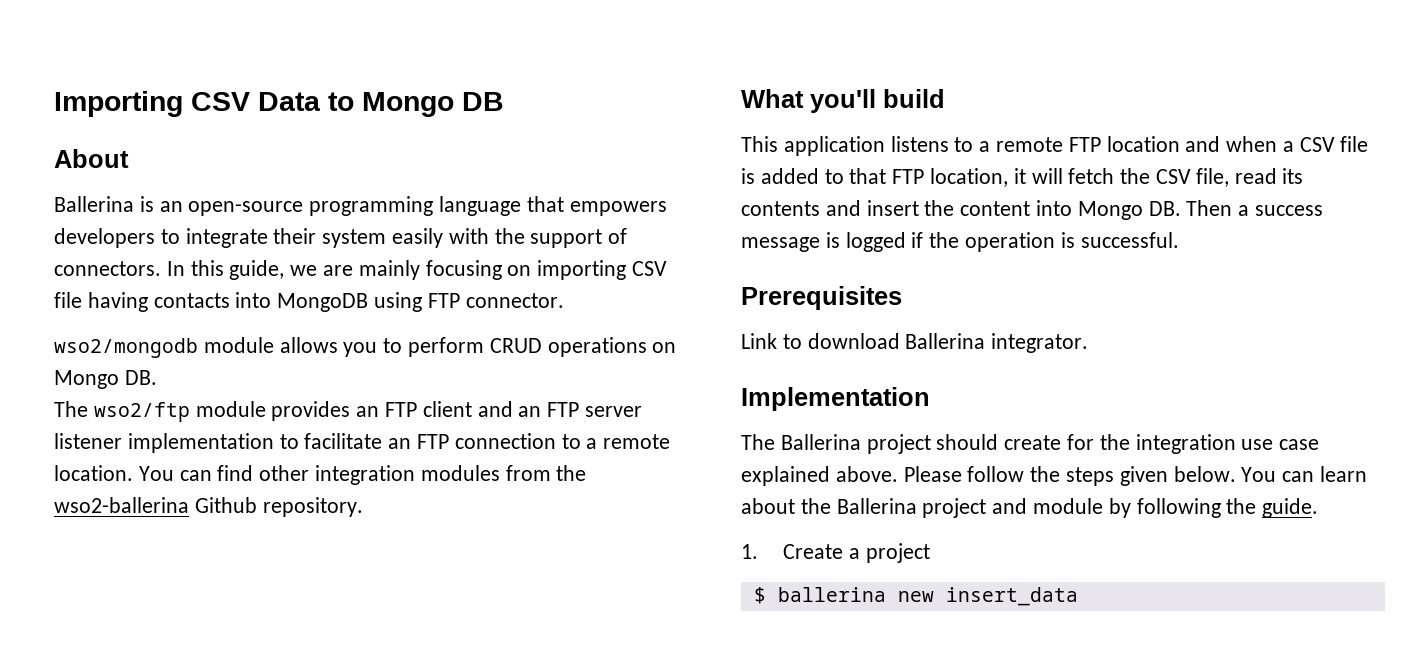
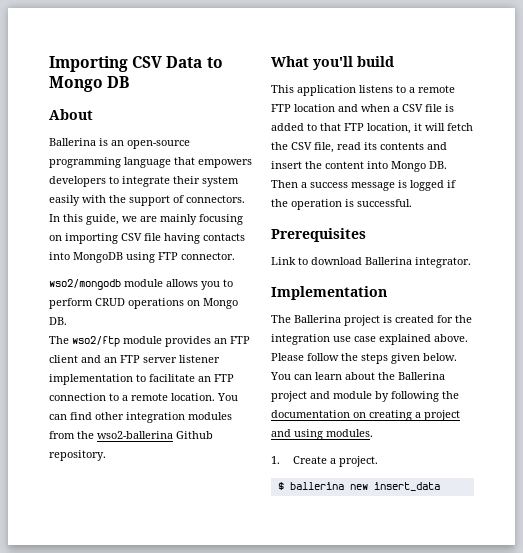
[936,434,1062,450] should create -> [383,315,434,323] is created
[1262,498,1319,518] guide. -> [271,410,460,421] [271,429,373,440] documentation on creating a project and using modules.
[865,543,930,563] project -> [338,456,378,467] project.

